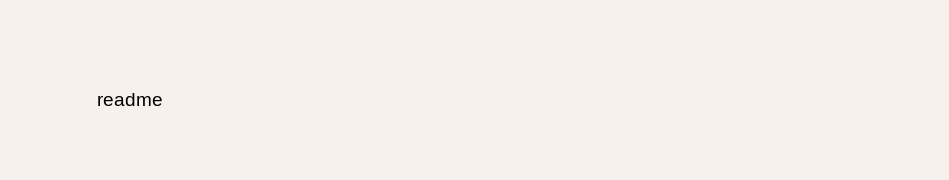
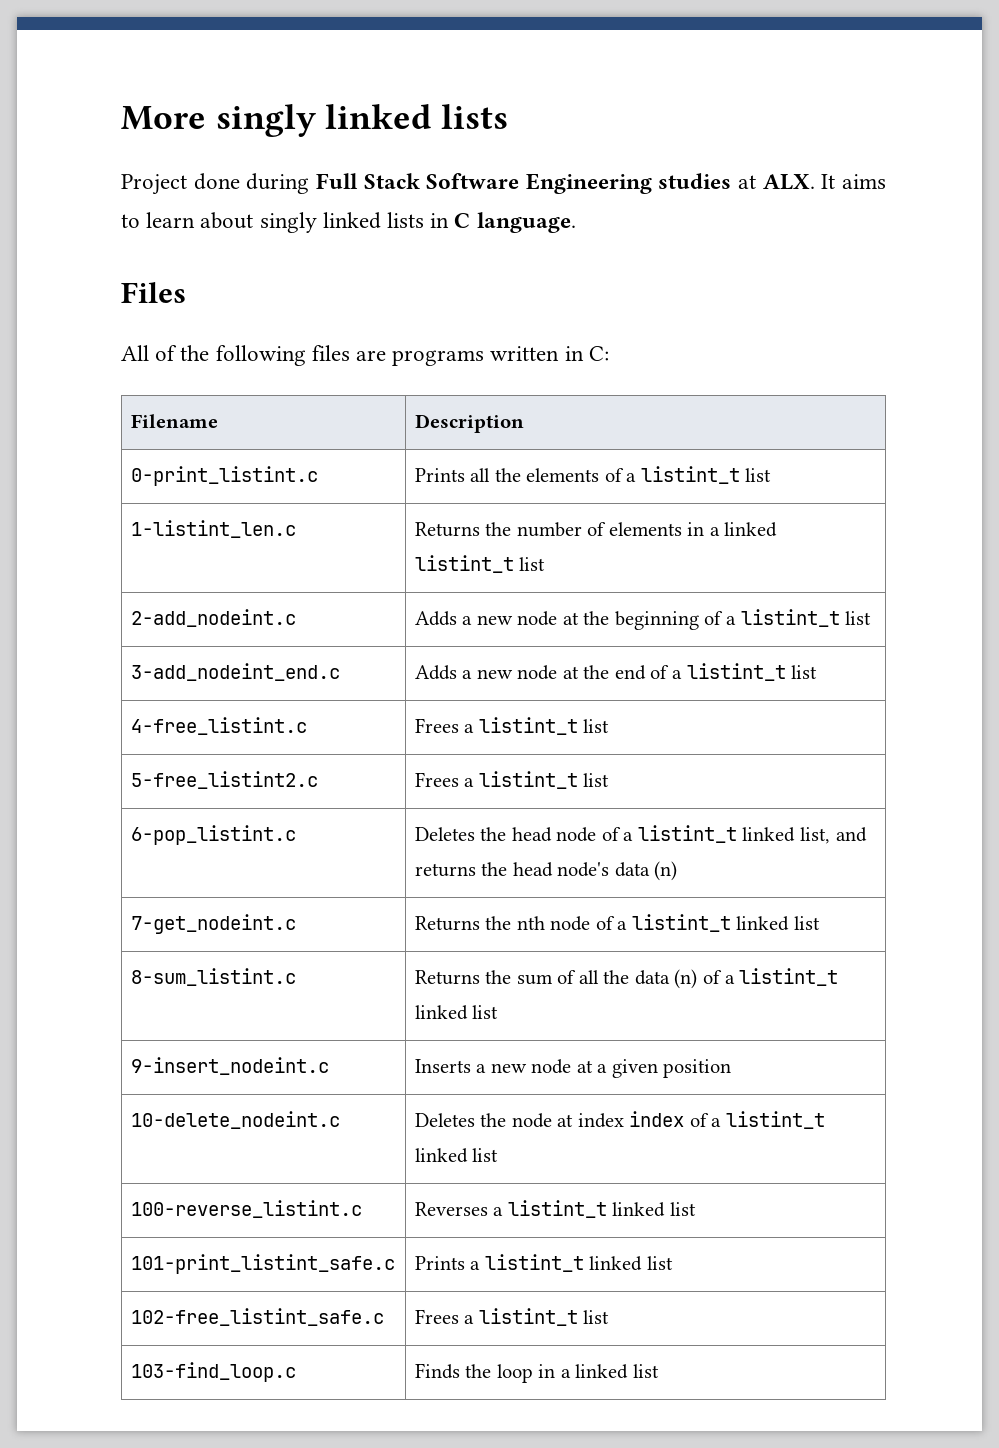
[97,93,163,106] readme -> [121,104,509,137] [121,173,886,195] [121,212,576,233] [121,282,186,303] [121,345,609,366] [130,414,218,428] [414,414,524,433] [130,466,318,486] [414,466,772,484] [130,520,296,538] [414,522,778,537] [414,555,546,573] [130,609,296,627] [414,609,872,630] [130,663,340,681] [414,663,818,681] [130,717,307,735] [414,717,610,735] [130,771,318,789] [414,771,610,789] [130,825,296,845] [414,825,867,844] [414,861,678,881] [130,914,296,934] [414,914,821,932] [130,968,296,986] [414,968,839,989] [414,1005,499,1020] [130,1057,329,1075] [414,1059,732,1078] [130,1111,340,1129] [414,1111,826,1129] [414,1148,499,1163] [130,1200,362,1218] [414,1200,696,1218] [130,1254,395,1274] [414,1254,673,1272] [130,1308,384,1326] [414,1308,610,1326] [130,1362,296,1382] [414,1363,659,1383] More singly linked lists // Project done during Full Stack Software Engineering studies at ALX. It aims to learn about singly linked lists in C language. // Files // All of the following files are programs written in C: // Filename | Description // 0-print_listint.c | Prints all the elements of a listint_t list // 1-listint_len.c | Returns the number of elements in a linked listint_t list // 2-add_nodeint.c | Adds a new node at the beginning of a listint_t list // 3-add_nodeint_end.c | Adds a new node at the end of a listint_t list // 4-free_listint.c | Frees a listint_t list // 5-free_listint2.c | Frees a listint_t list // 6-pop_listint.c | Deletes the head node of a listint_t linked list, and returns the head node's data (n) // 7-get_nodeint.c | Returns the nth node of a listint_t linked list // 8-sum_listint.c | Returns the sum of all the data (n) of a listint_t linked list // 9-insert_nodeint.c | Inserts a new node at a given position // 10-delete_nodeint.c | Deletes the node at index index of a listint_t linked list // 100-reverse_listint.c | Reverses a listint_t linked list // 101-print_listint_safe.c | Prints a listint_t linked list // 102-free_listint_safe.c | Frees a listint_t list // 103-find_loop.c | Finds the loop in a linked list

